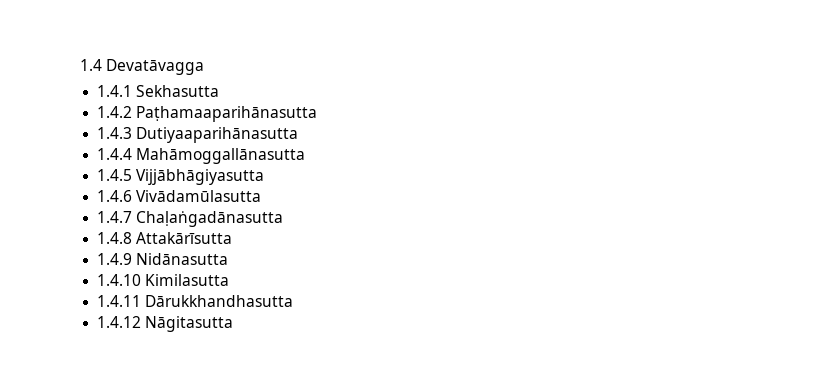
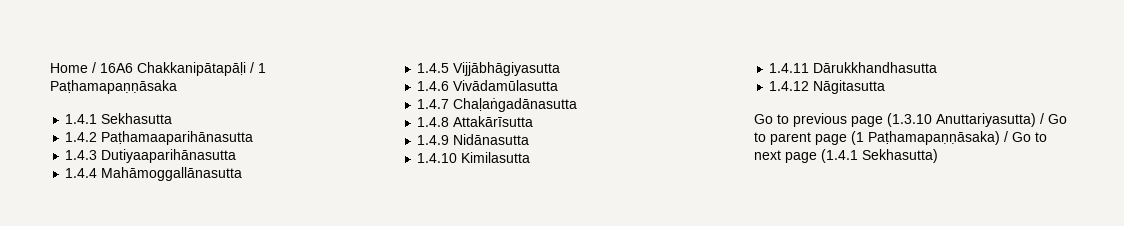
[80,59,205,75] 1.4 Devatāvagga -> [50,62,266,76] [50,80,177,94] Home / 16A6 Chakkanipātapāḷi / 1 Paṭhamapaṇṇāsaka
(234, 324) none -> [754,113,1067,127] [754,131,1047,145] [754,149,938,163] // Go to previous page (1.3.10 Anuttariyasutta) / Go to parent page (1 Paṭhamapaṇṇāsaka) / Go to next page (1.4.1 Sekhasutta)

